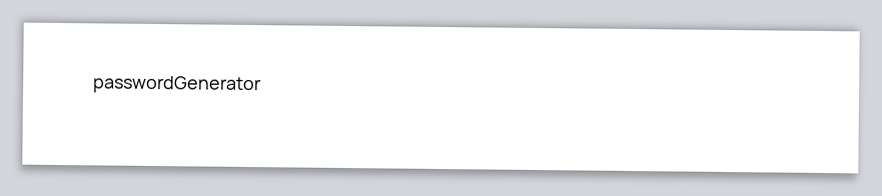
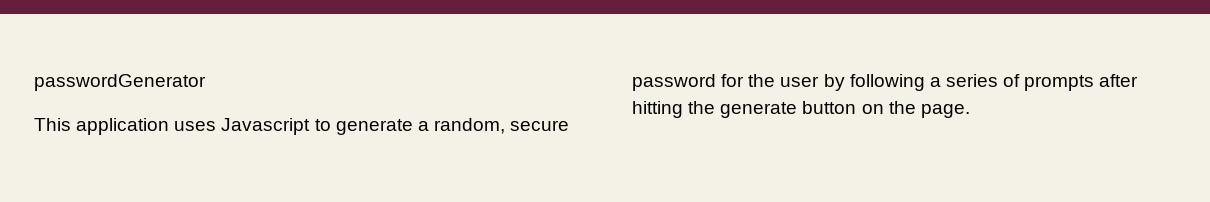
(262, 85) none -> [34,118,570,135] [632,74,1139,91] [632,101,970,118] // This application uses Javascript to generate a random, secure password for the user by following a series of prompts after hitting the generate button on the page.

